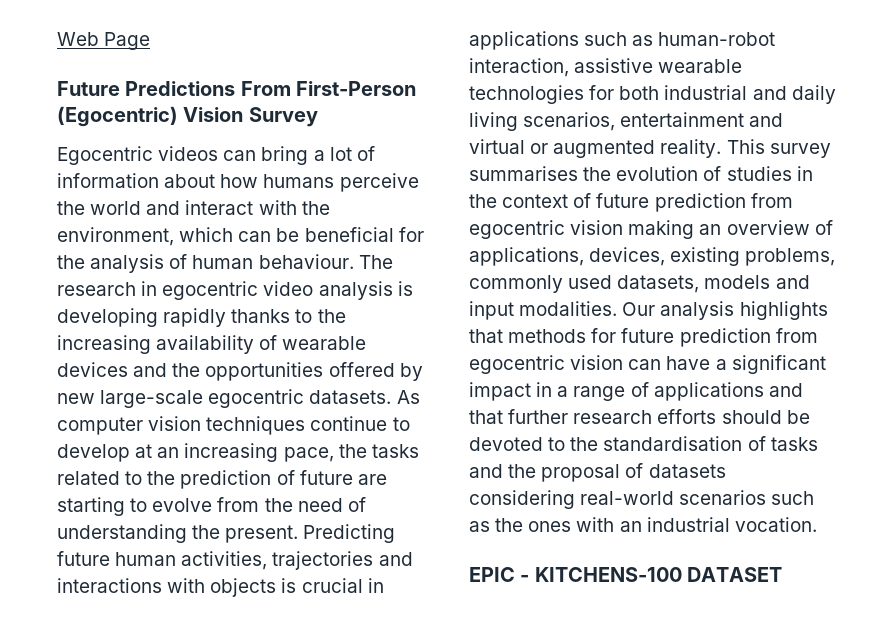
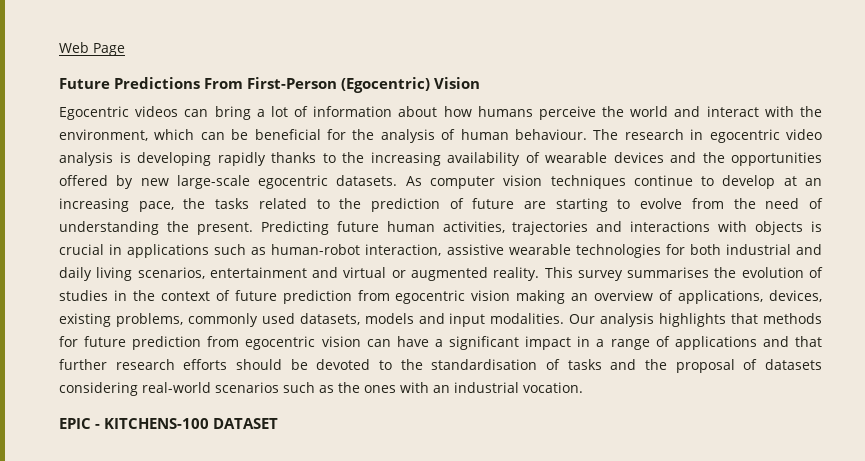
[248,107,318,127] Survey -> (480, 83) none

